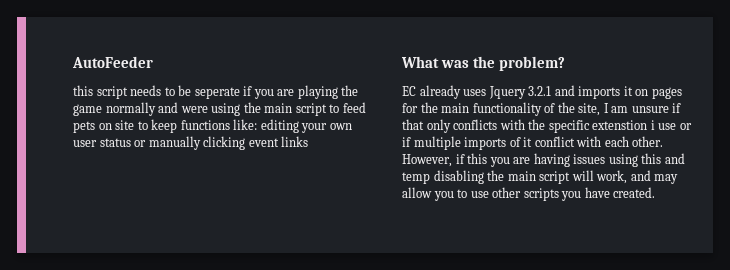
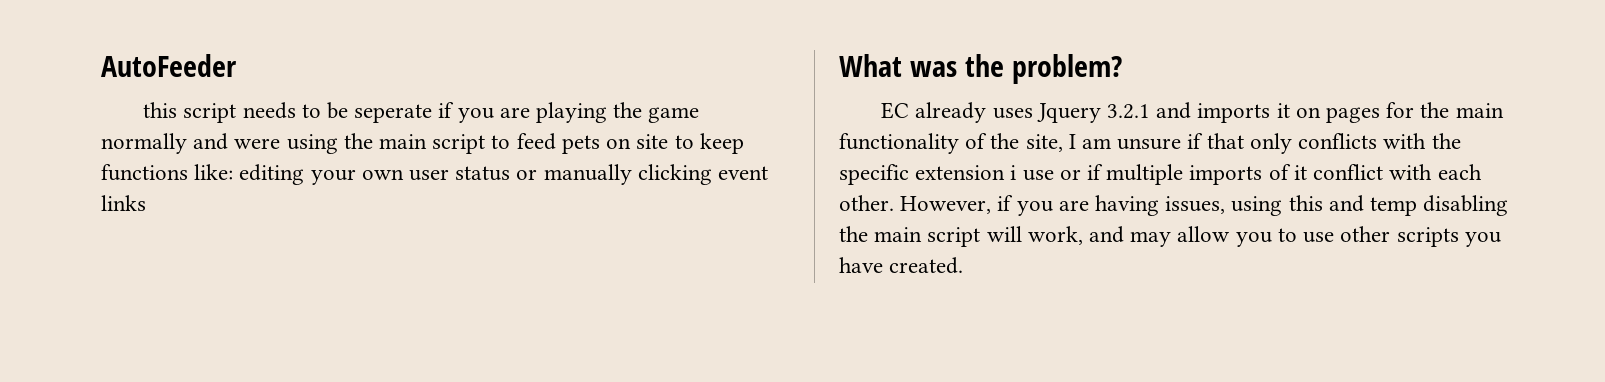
[592,120,648,130] extenstion -> [915,165,1006,180] extension
[467,153,488,164] this -> (1014, 203) none
[573,154,606,164] issues -> [1165,196,1226,214] issues,

